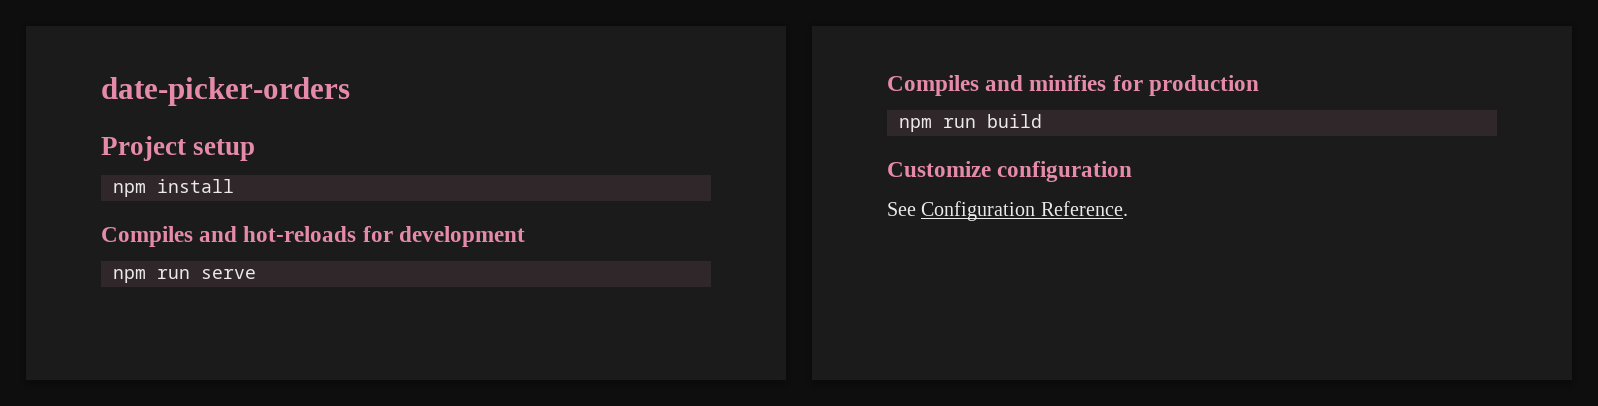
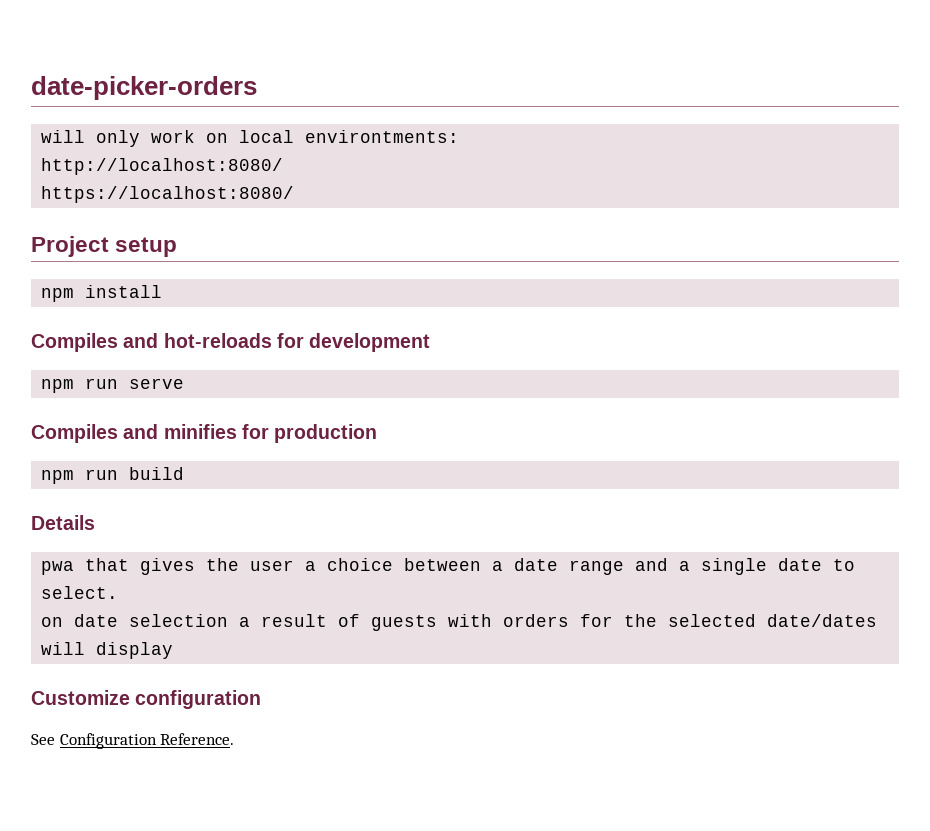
(350, 91) none -> [41,130,460,147] [41,158,284,175] [41,186,295,203] // will only work on local environtments: // http://localhost:8080/ // https://localhost:8080/
(1042, 121) none -> [31,515,95,530] [41,558,856,575] [41,586,119,599] [41,614,878,631] [41,642,174,659] // Details // pwa that gives the user a choice between a date range and a single date to select. // on date selection a result of guests with orders for the selected date/dates will display

